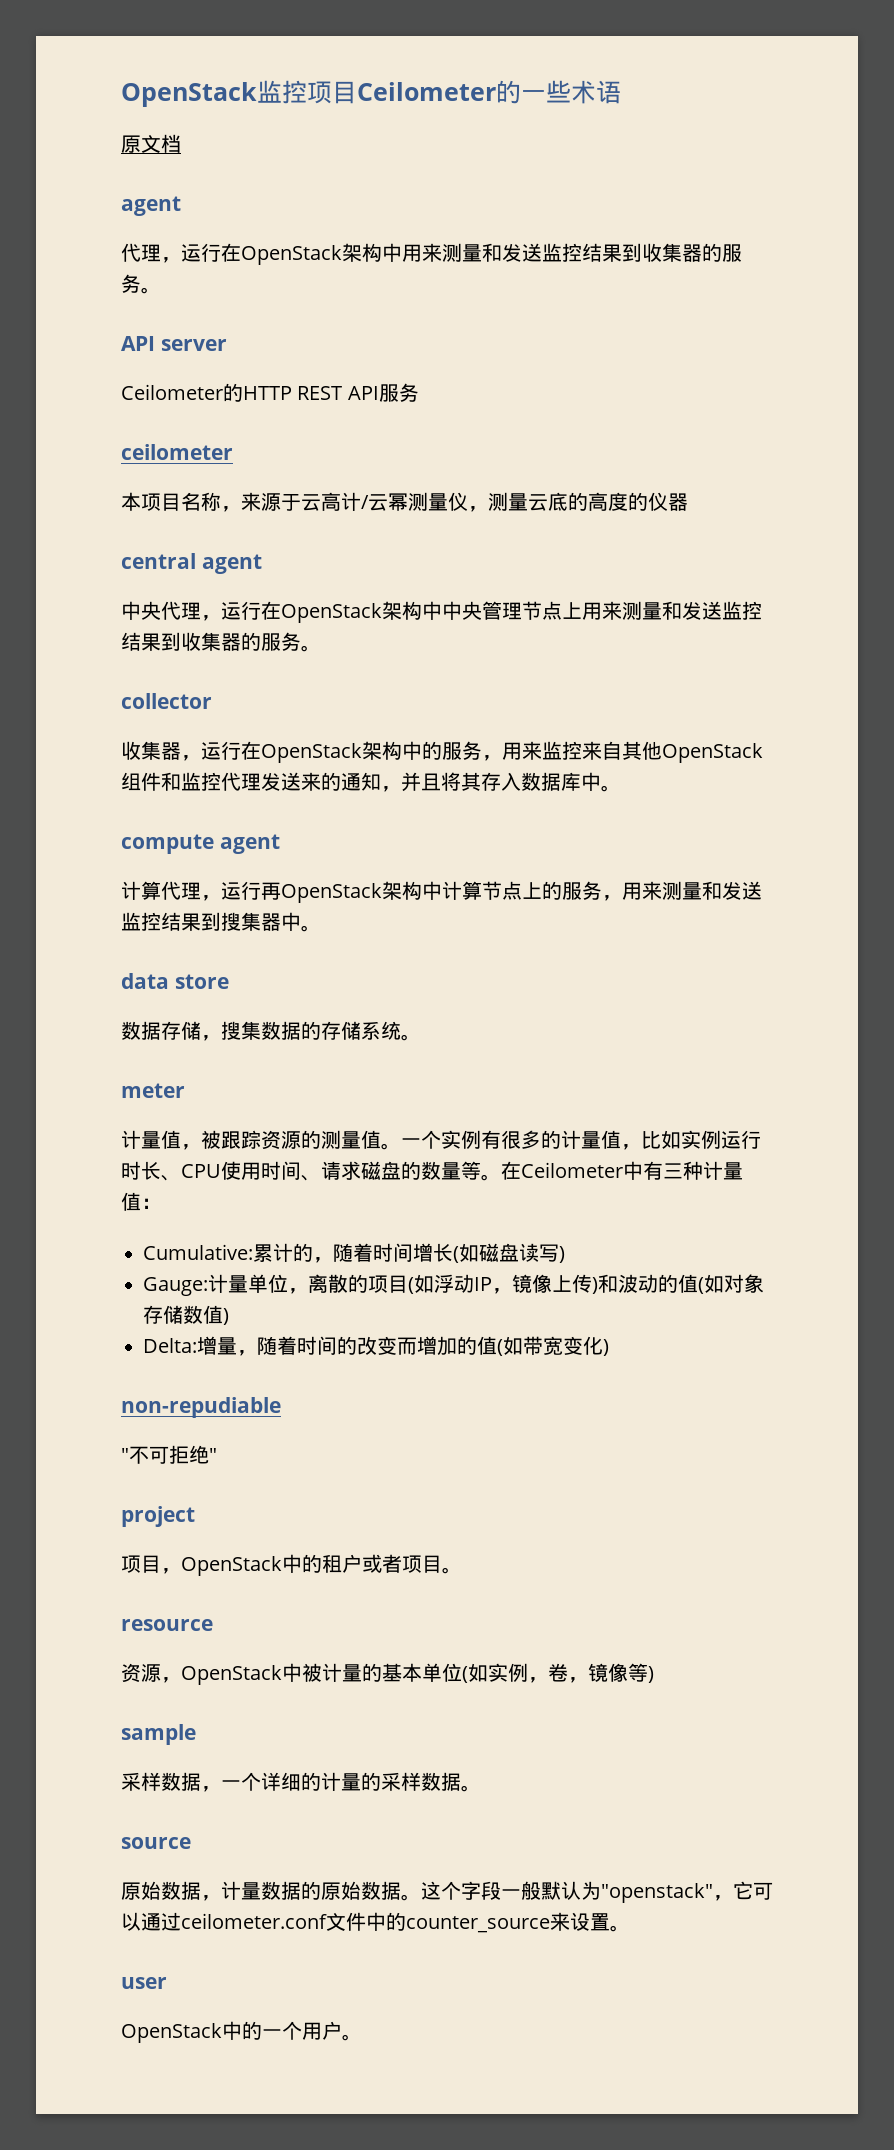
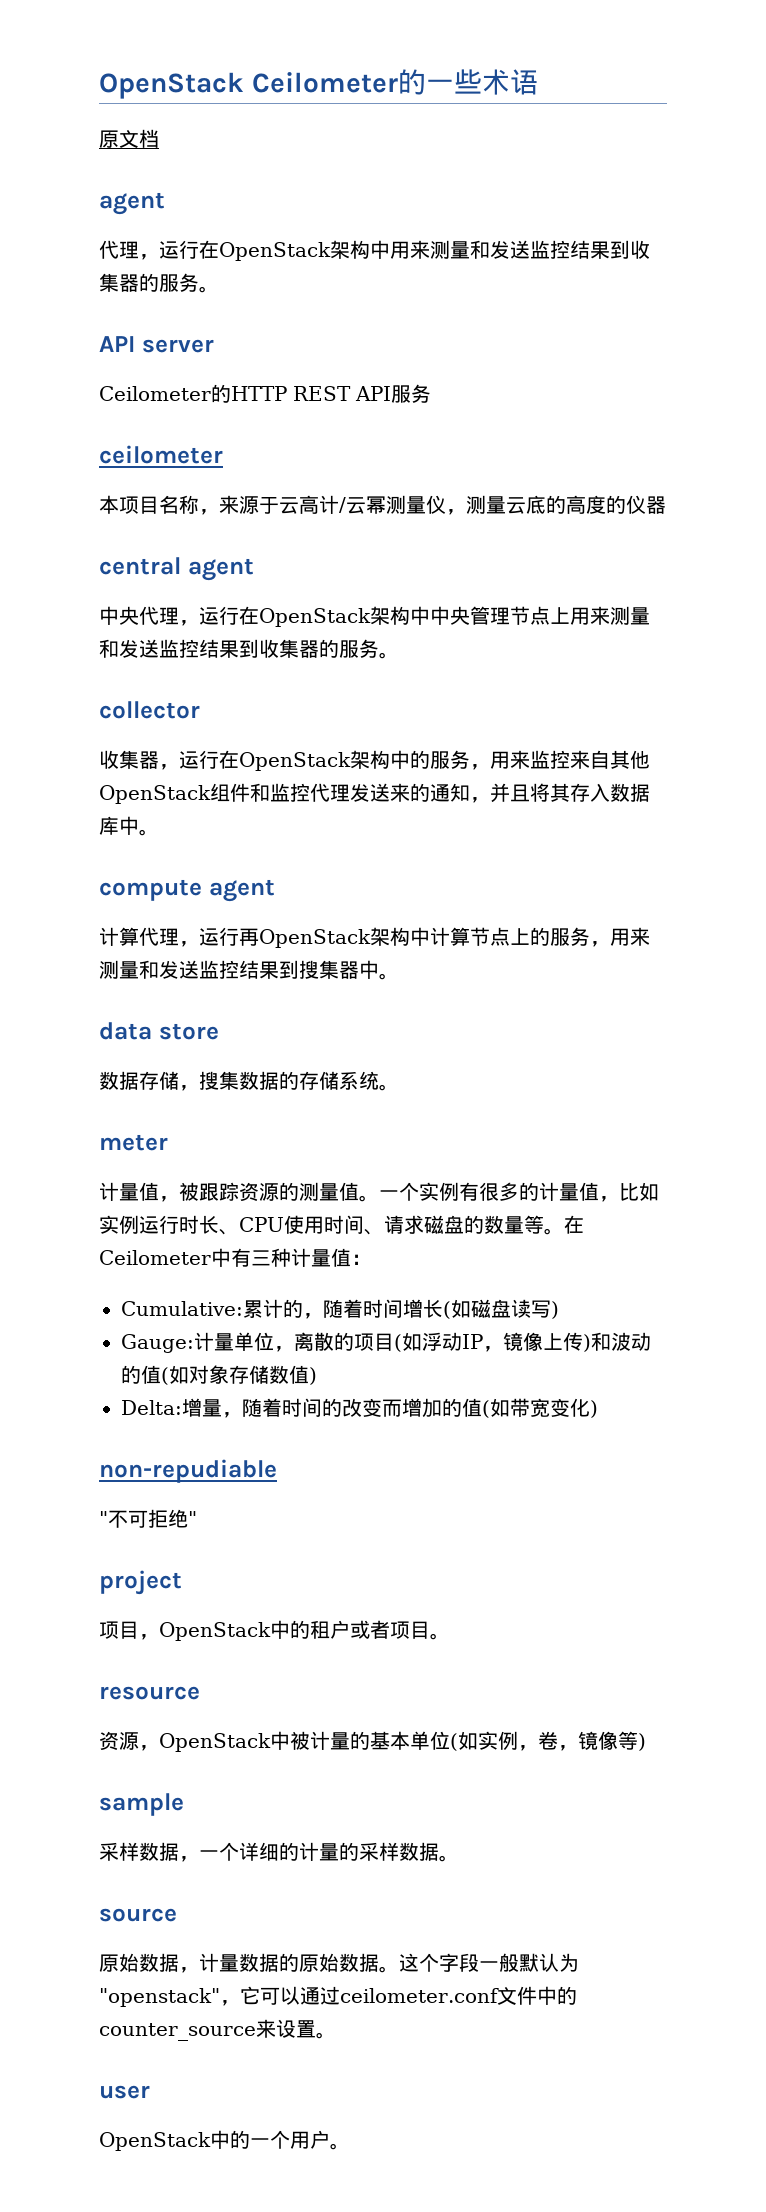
[121,80,357,107] OpenStack监控项目 -> [99,72,244,99] OpenStack

